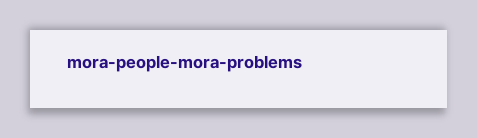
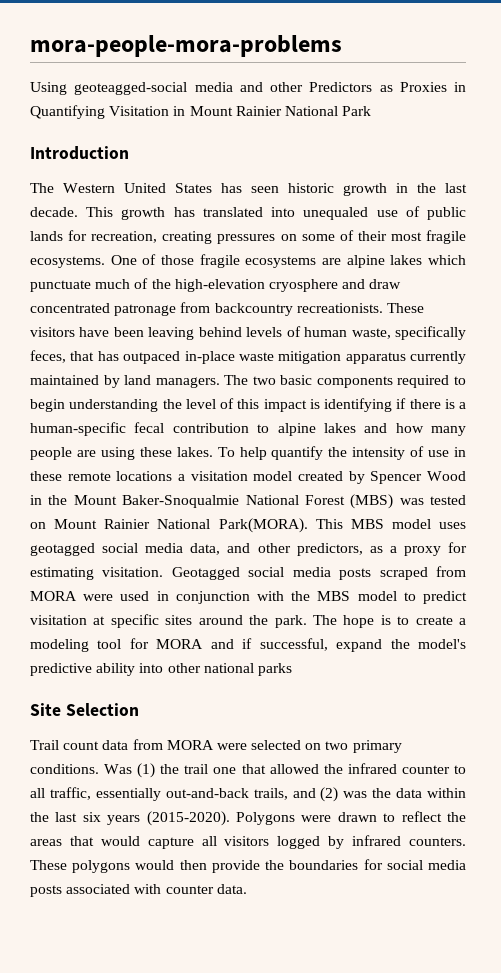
(302, 63) none -> [30,82,466,95] [30,105,372,119] [30,146,129,160] [30,183,467,196] [30,206,467,220] [30,230,467,244] [30,254,467,268] [30,278,402,292] [30,302,424,316] [30,326,467,340] [30,350,466,364] [30,375,466,388] [30,398,466,412] [30,422,466,436] [30,446,467,460] [30,471,466,484] [30,494,466,509] [30,518,466,533] [30,542,468,556] [30,566,467,580] [30,591,467,604] [30,614,467,628] [30,638,467,652] [30,663,292,676] [30,703,139,716] [30,739,402,753] [30,763,466,778] [30,787,466,802] [30,811,466,826] [30,835,467,849] [30,859,467,873] [30,884,247,897] // Using geoteagged-social media and other Predictors as Proxies in Quantifying Visitation in Mount Rainier National Park // Introduction // The Western United States has seen historic growth in the last decade. This growth has translated into unequaled use of public lands for recreation, creating pressures on some of their most fragile ecosystems. One of those fragile ecosystems are alpine lakes which punctuate much of the high-elevation cryosphere and draw concentrated patronage from backcountry recreationists. These visitors have been leaving behind levels of human waste, specifically feces, that has outpaced in-place waste mitigation apparatus currently maintained by land managers. The two basic components required to begin understanding the level of this impact is identifying if there is a human-specific fecal contribution to alpine lakes and how many people are using these lakes. To help quantify the intensity of use in these remote locations a visitation model created by Spencer Wood in the Mount Baker-Snoqualmie National Forest (MBS) was tested on Mount Rainier National Park(MORA). This MBS model uses geotagged social media data, and other predictors, as a proxy for estimating visitation. Geotagged social media posts scraped from MORA were used in conjunction with the MBS model to predict visitation at specific sites around the park. The hope is to create a modeling tool for MORA and if successful, expand the model's predictive ability into other national parks // Site Selection // Trail count data from MORA were selected on two primary conditions. Was (1) the trail one that allowed the infrared counter to all traffic, essentially out-and-back trails, and (2) was the data within the last six years (2015-2020). Polygons were drawn to reflect the areas that would capture all visitors logged by infrared counters. These polygons would then provide the boundaries for social media posts associated with counter data.

